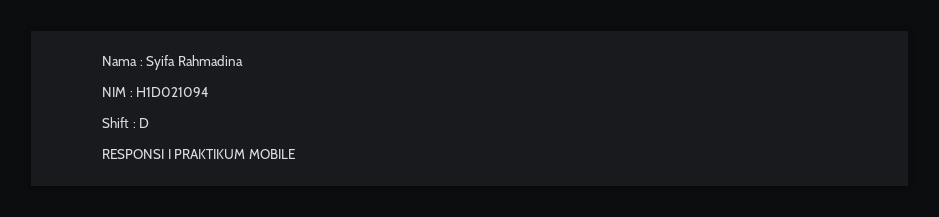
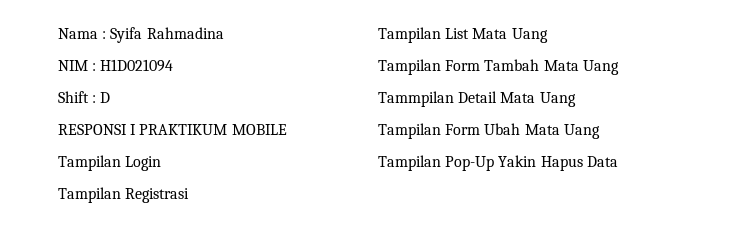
(295, 154) none -> [58,155,162,171] [58,187,190,203] [378,27,548,43] [378,59,619,75] [378,91,576,107] [378,123,600,139] [378,155,618,171] // Tampilan Login // Tampilan Registrasi // Tampilan List Mata Uang // Tampilan Form Tambah Mata Uang // Tammpilan Detail Mata Uang // Tampilan Form Ubah Mata Uang // Tampilan Pop-Up Yakin Hapus Data

